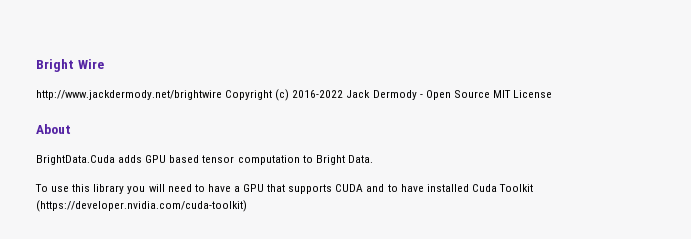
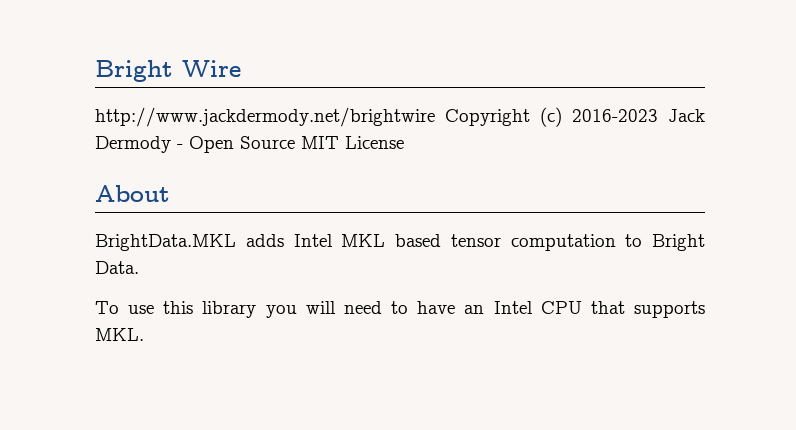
[292,90,344,98] 2016-2022 -> [572,109,658,122] 2016-2023
[36,155,167,165] BrightData.Cuda adds GPU -> [95,234,386,251] BrightData.MKL adds Intel MKL
[233,184,533,194] [36,200,247,212] a GPU that supports CUDA and to have installed Cuda Toolkit (https://developer.nvidia.com/cuda-toolkit) -> [464,301,705,318] [95,328,144,341] an Intel CPU that supports MKL.

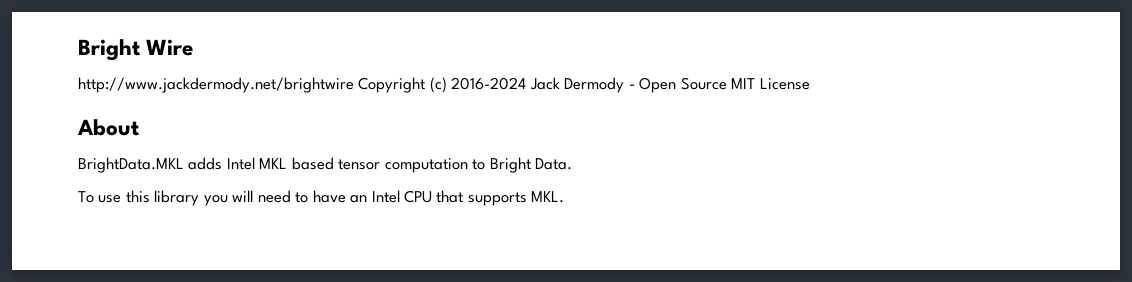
[572,109,658,122] 2016-2023 -> [451,77,527,90] 2016-2024

